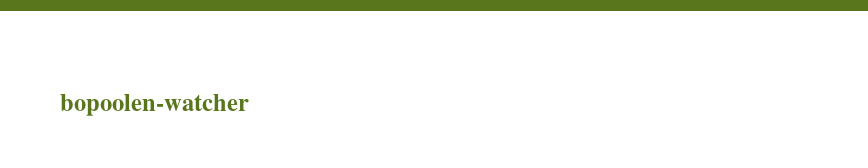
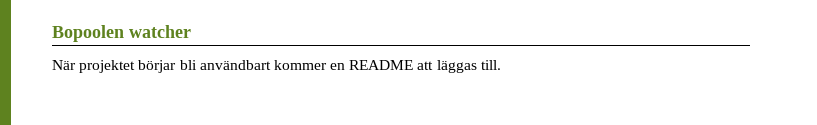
[60,94,249,116] bopoolen-watcher -> [52,25,191,42] [52,60,501,73] Bopoolen watcher // När projektet börjar bli användbart kommer en README att läggas till.

